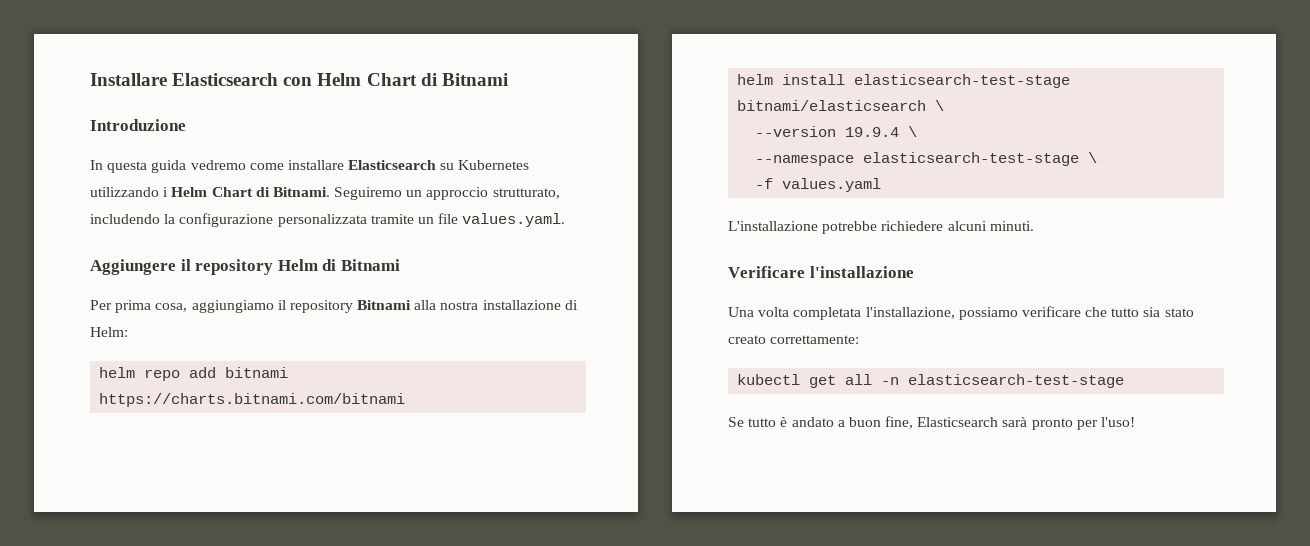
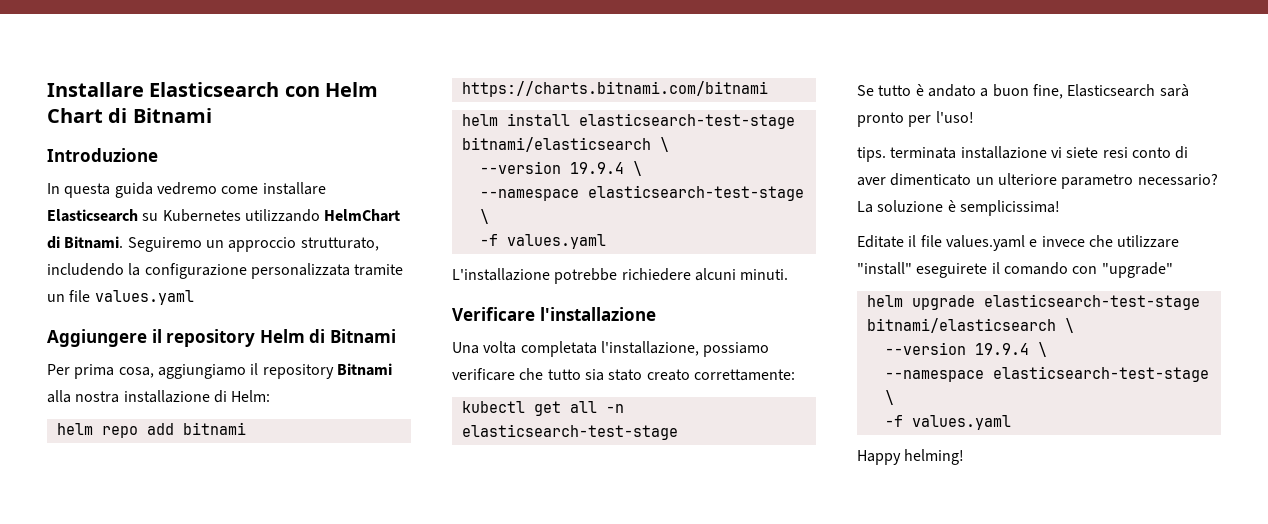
[163,187,253,197] i Helm Chart -> [324,209,401,222] HelmChart
[462,213,566,227] values.yaml. -> [94,290,194,305] values.yaml
(1136, 422) none -> [857,146,1189,162] [857,173,1218,189] [857,200,1060,216] [857,235,1180,251] [857,262,1173,278] [866,294,1200,310] [866,318,1074,333] [884,342,1047,357] [884,366,1209,382] [884,390,894,405] [884,415,1011,430] [857,449,965,465] // tips. terminata installazione vi siete resi conto di aver dimenticato un ulteriore parametro necessario? La soluzione è semplicissima! // Editate il file values.yaml e invece che utilizzare "install" eseguirete il comando con "upgrade" // helm upgrade elasticsearch-test-stage bitnami/elasticsearch \ // --version 19.9.4 \ // --namespace elasticsearch-test-stage \ // -f values.yaml // Happy helming!

